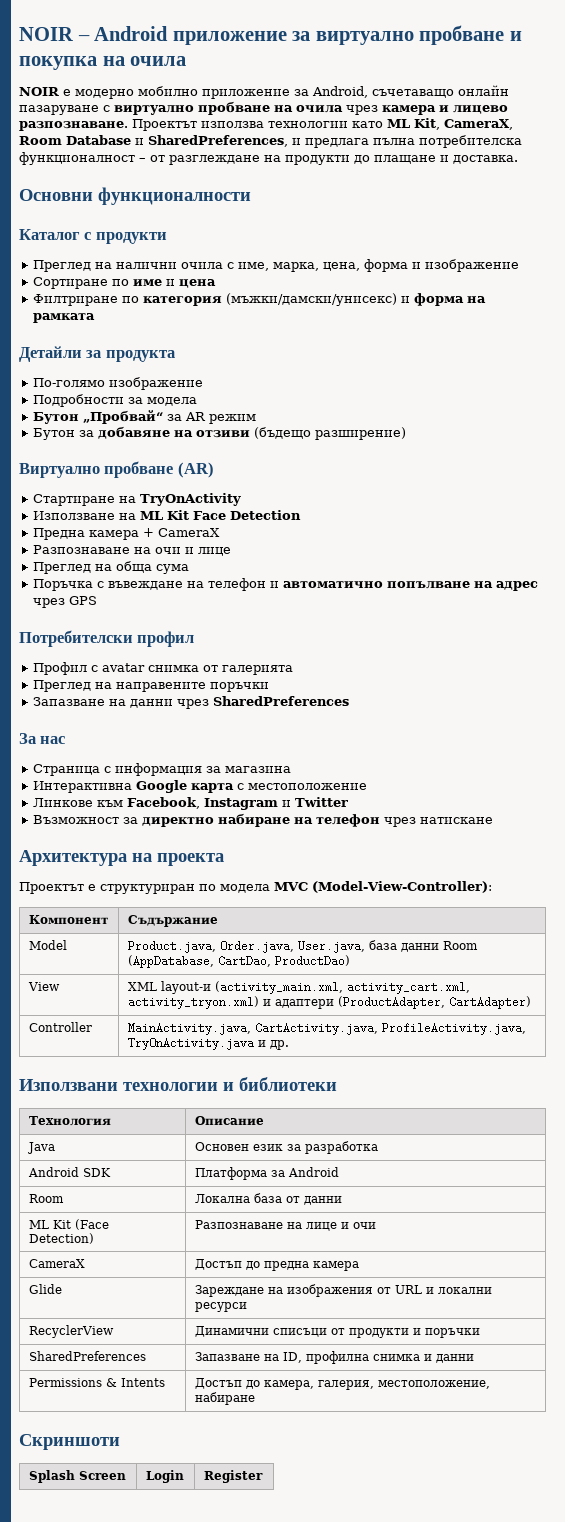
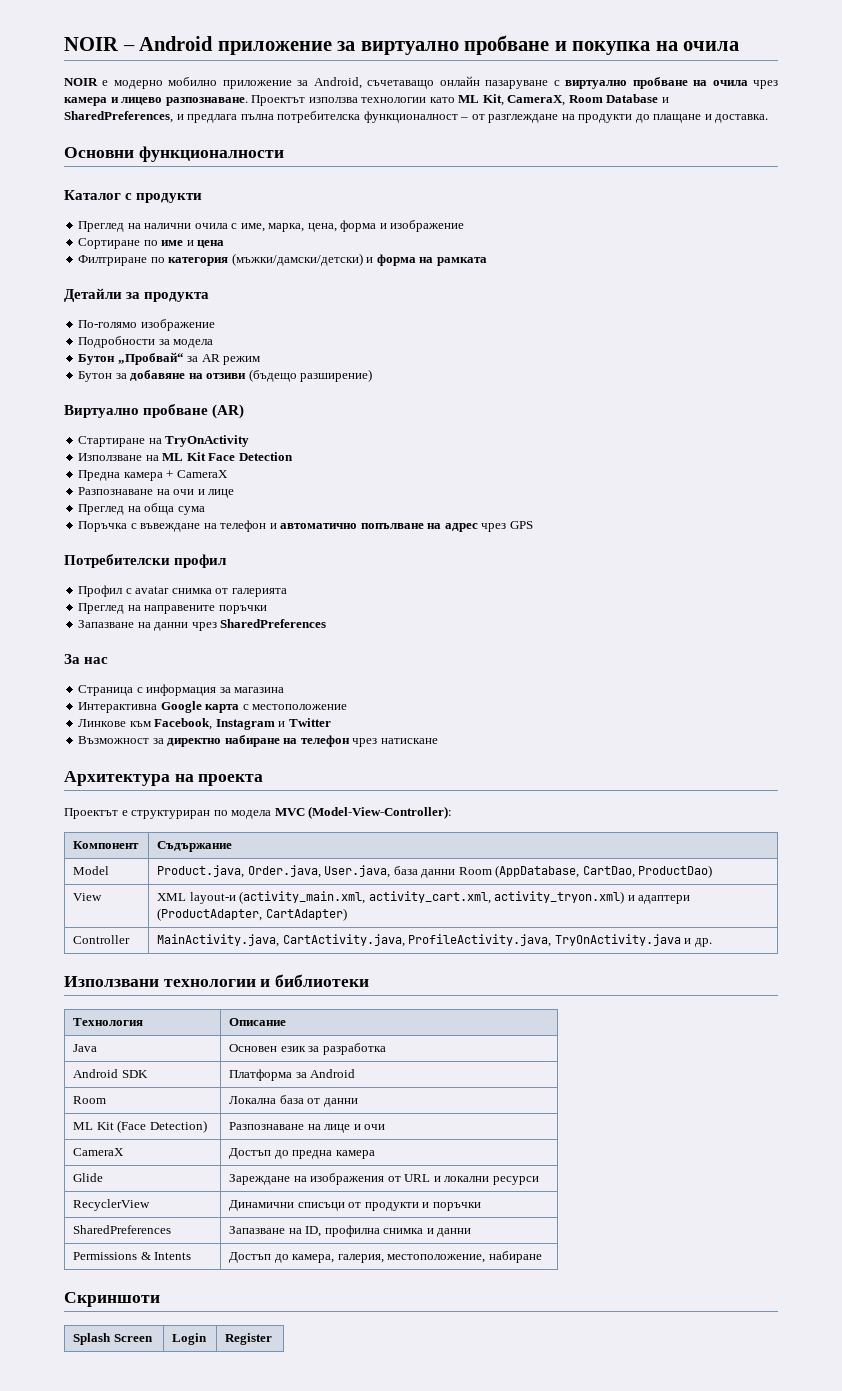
[226,293,398,306] (мъжки/дамски/унисекс) -> [231,253,363,266] (мъжки/дамски/детски)

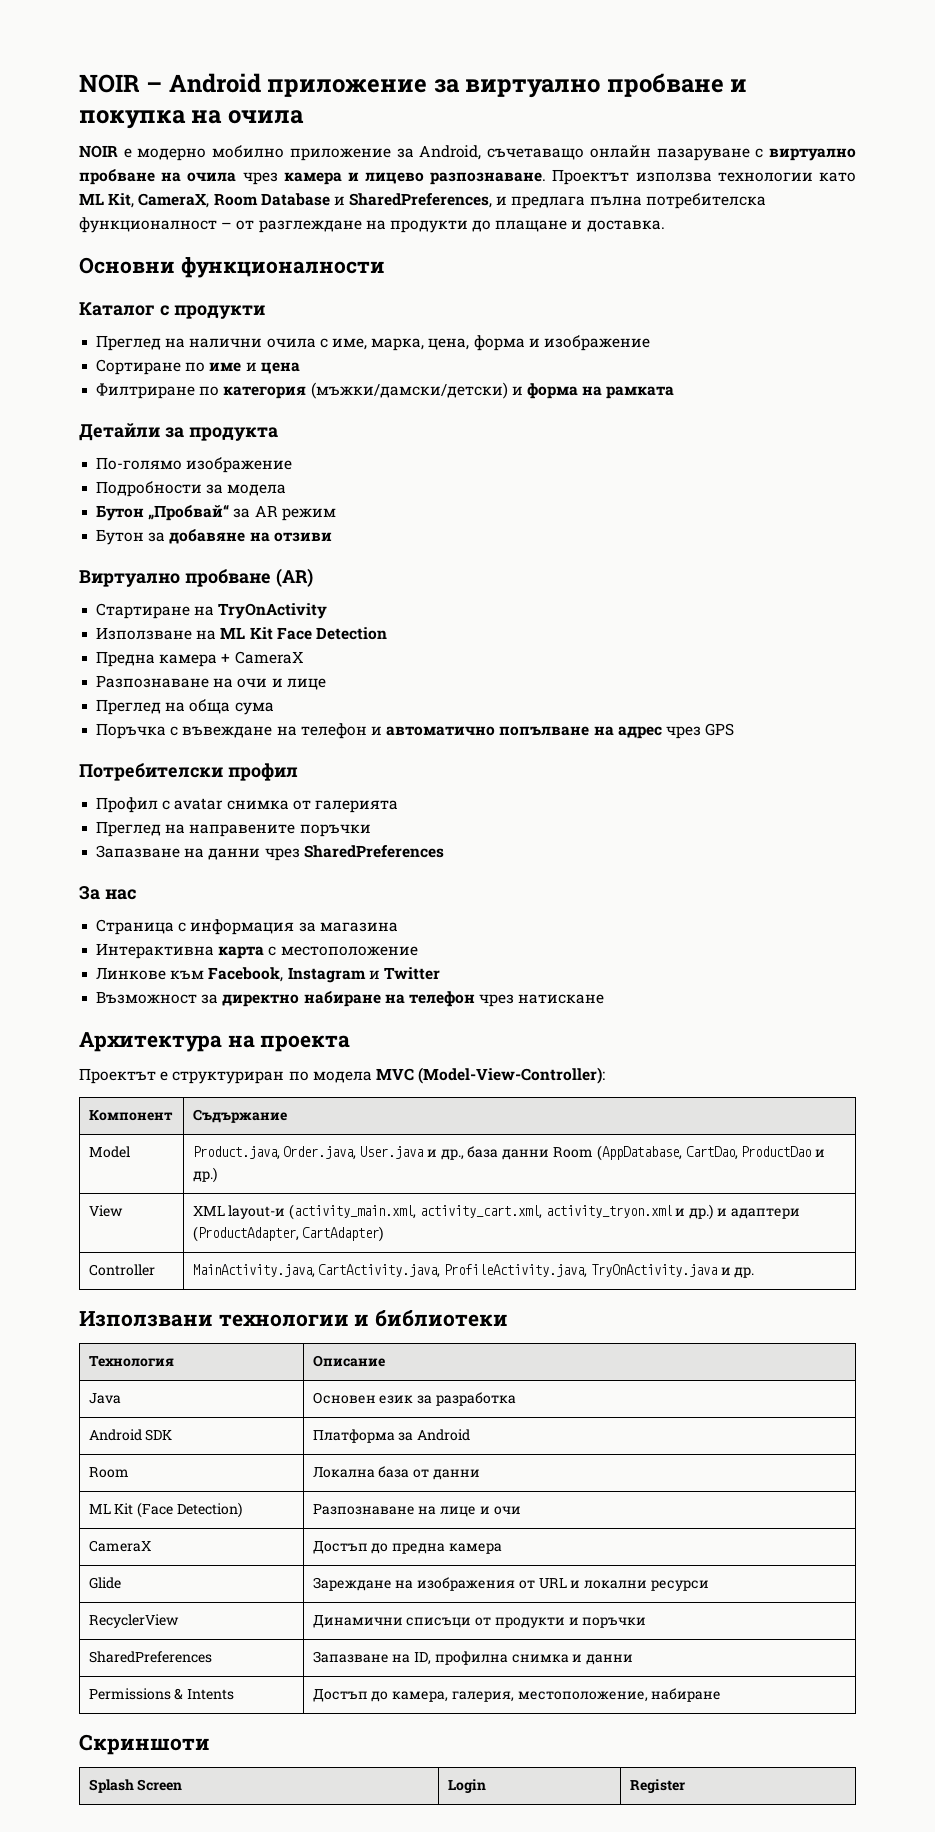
[248,369,373,382] (бъдещо разширение) -> (332, 537) none
[160,701,202,713] Google -> (215, 951) none
[324,865,391,878] User.java, -> [360,1146,464,1160] User.java и др.,
[638,865,713,878] ProductDao) -> [741,1146,826,1157] [192,1167,217,1183] ProductDao и др.)
[494,891,625,904] activity_tryon.xml) -> [545,1204,714,1220] activity_tryon.xml и др.)

